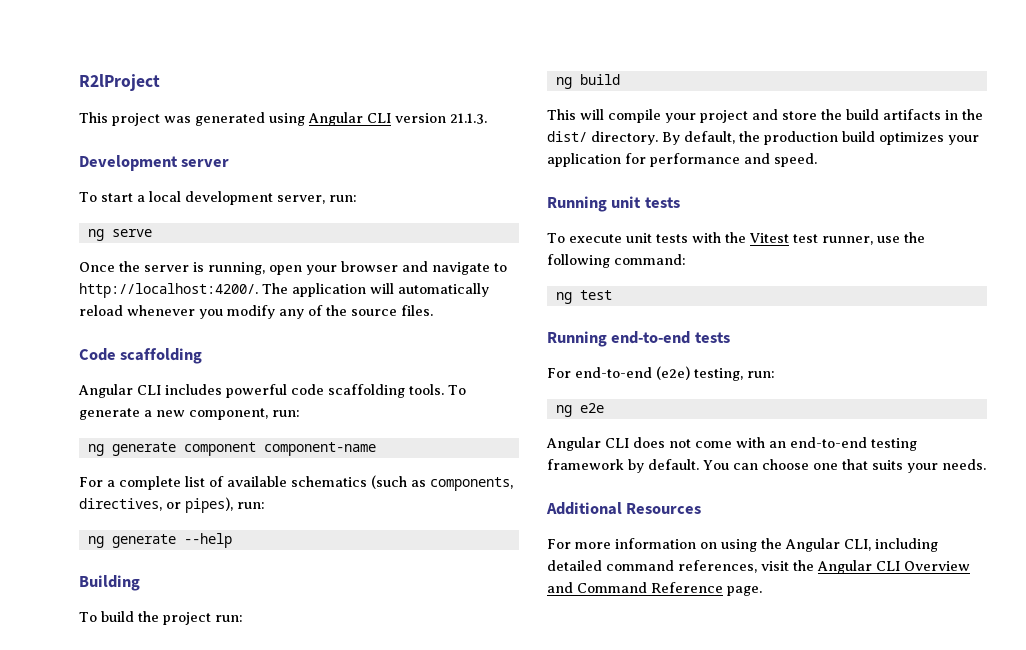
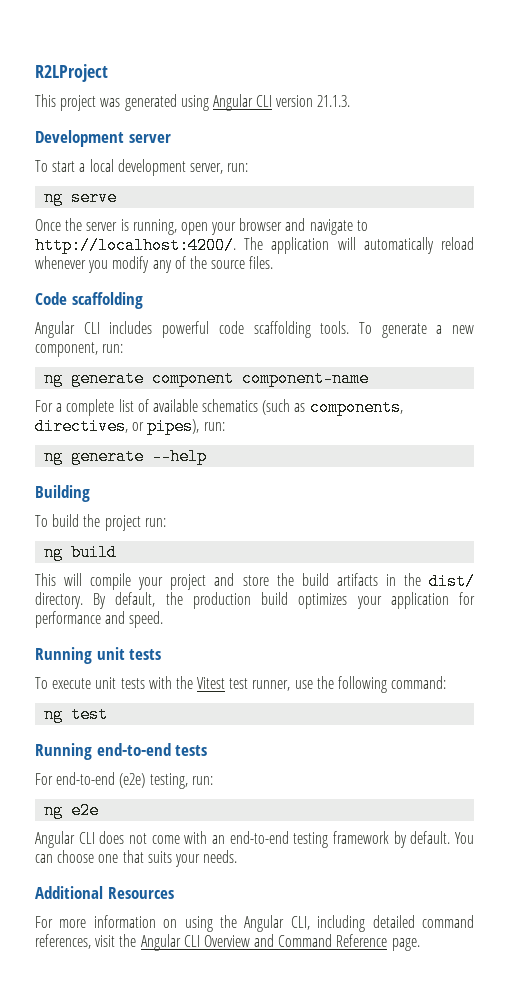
[79,74,160,91] R2lProject -> [35,64,108,82] R2LProject

